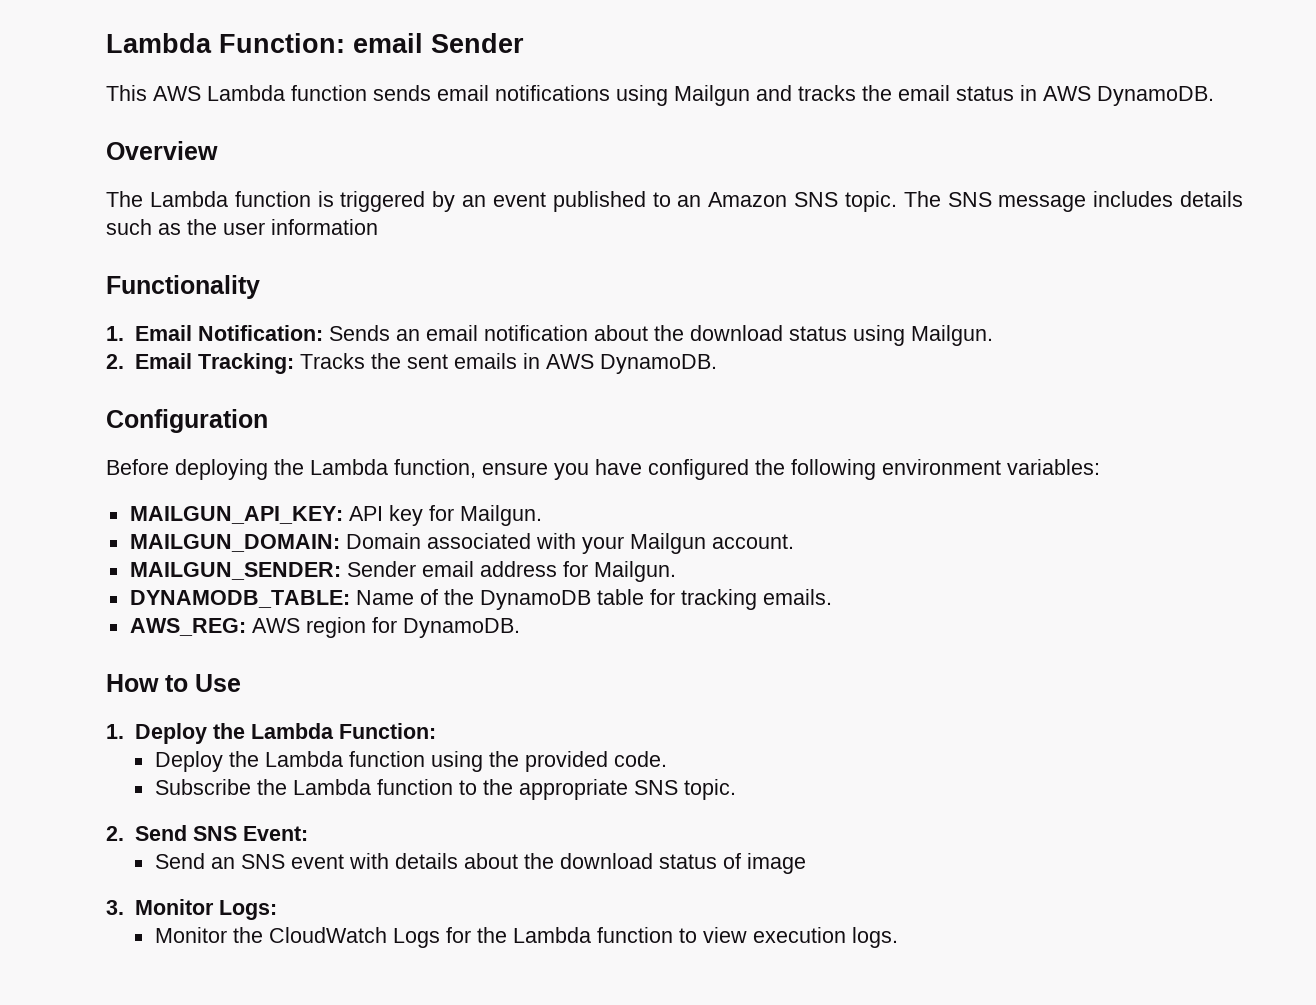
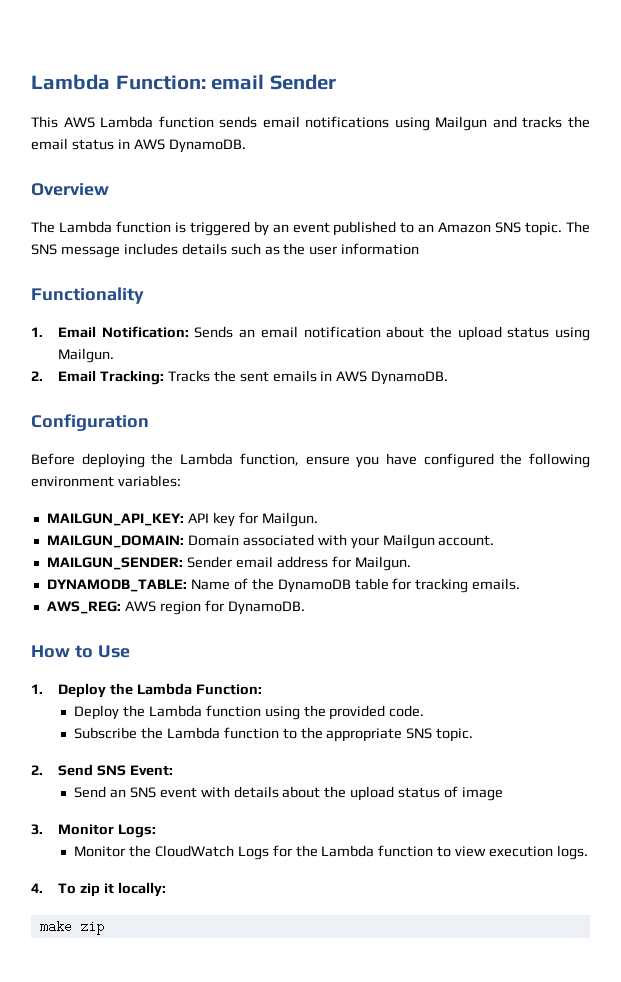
[689,325,783,341] download -> [457,326,502,341] upload
[559,853,653,869] download -> [350,786,395,801] upload
(898, 937) none -> [31,882,166,897] [39,920,104,935] // 4. To zip it locally: // make zip

